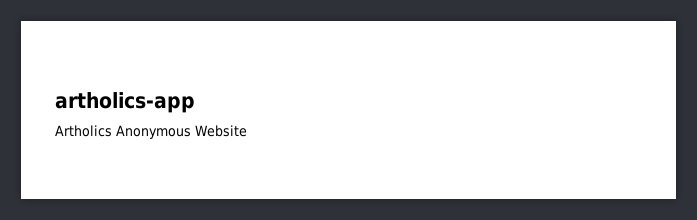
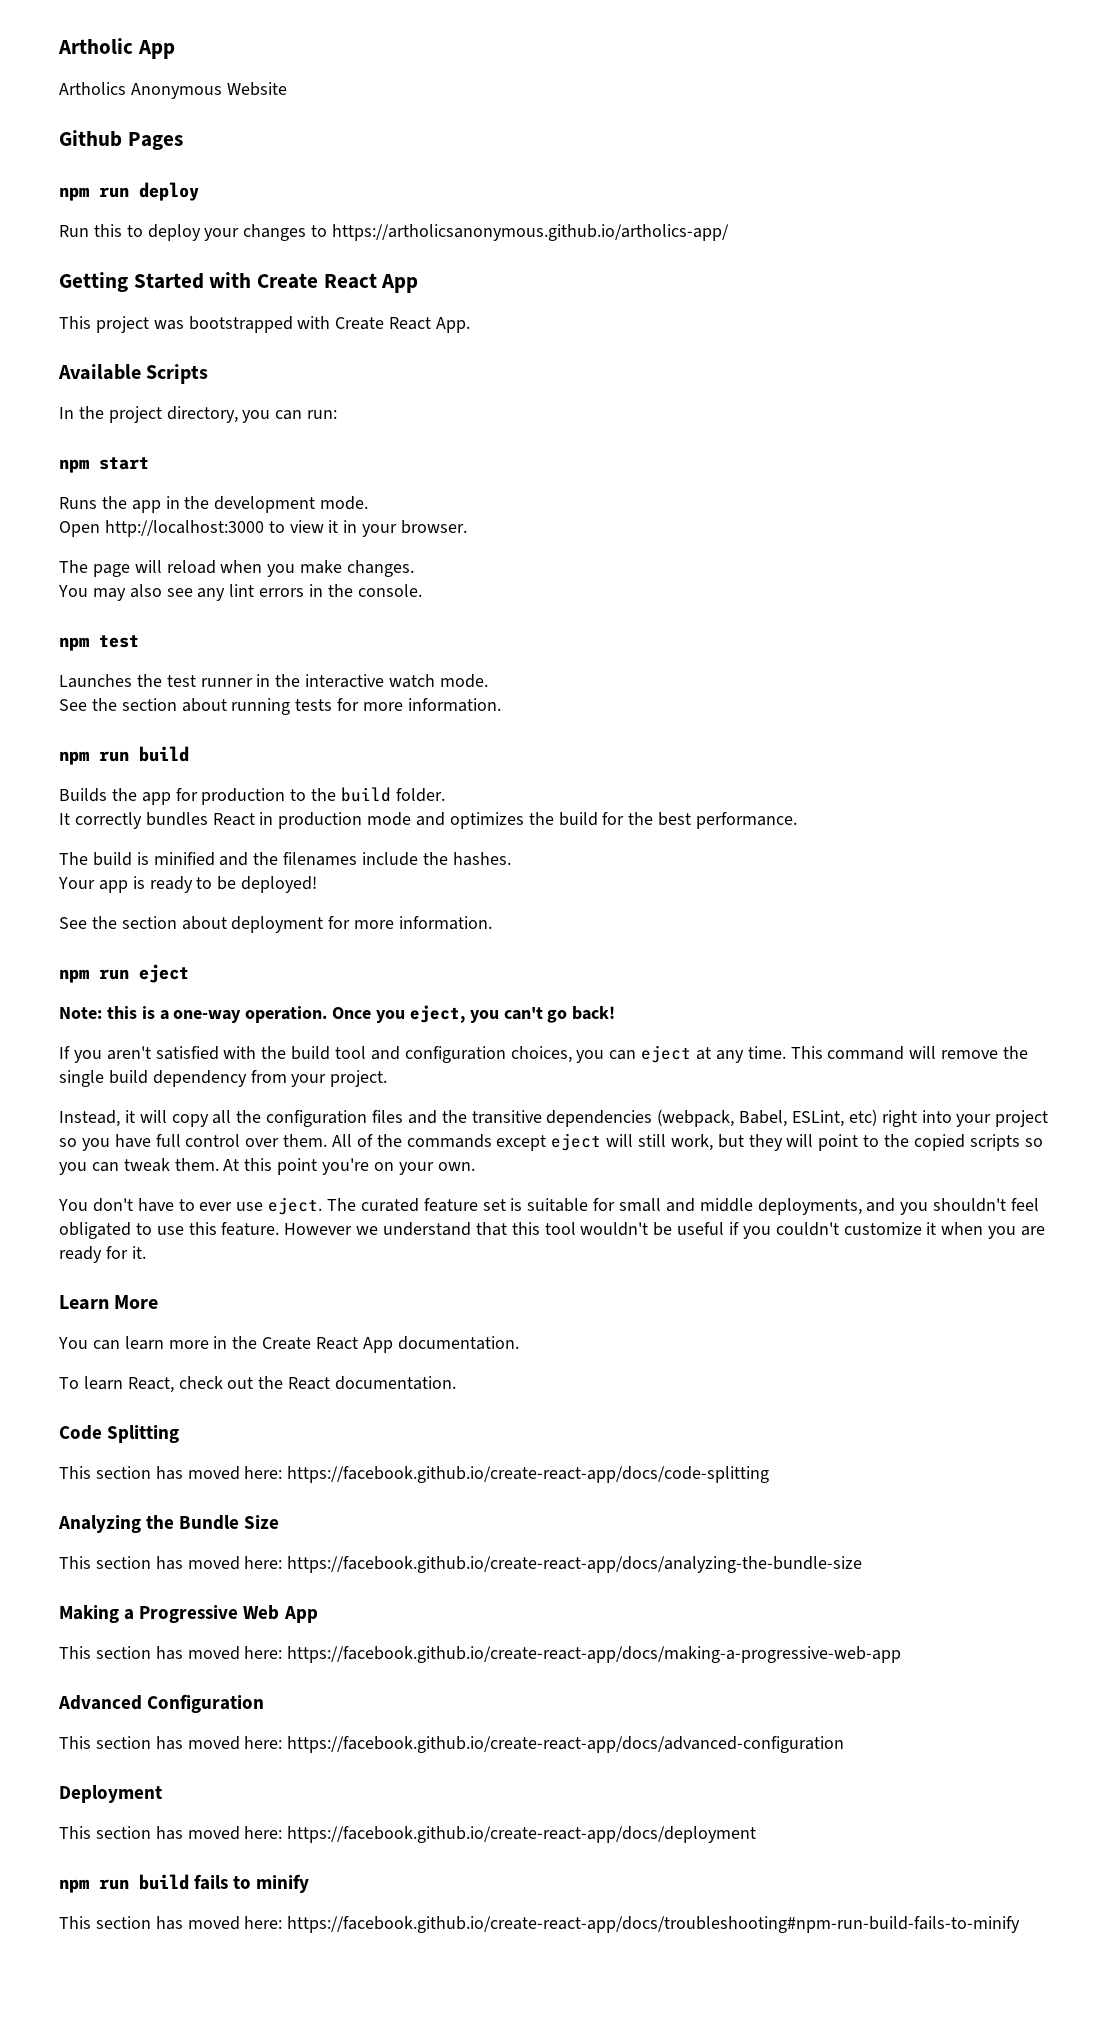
[55,92,195,113] artholics-app -> [58,38,175,59] Artholic App
(247, 131) none -> [59,130,183,150] [59,182,199,201] [59,224,730,241] [59,272,419,293] [59,316,471,333] [58,364,209,384] [59,406,338,423] [59,457,149,473] [59,496,369,513] [59,520,468,537] [59,560,415,577] [58,584,422,601] [59,635,139,651] [59,674,488,688] [59,698,501,715] [59,746,189,765] [59,787,445,805] [59,812,798,829] [59,852,511,866] [58,876,318,893] [59,916,493,933] [59,964,189,983] [59,1005,616,1023] [59,1045,1029,1063] [59,1070,388,1087] [59,1109,1049,1127] [59,1133,1043,1151] [59,1158,475,1175] [58,1197,1040,1215] [59,1222,1046,1239] [59,1246,146,1263] [59,1295,159,1310] [58,1336,519,1353] [59,1376,457,1393] [59,1425,180,1443] [59,1466,770,1483] [58,1515,280,1533] [59,1556,863,1573] [59,1605,318,1623] [59,1646,902,1663] [58,1694,265,1713] [59,1736,845,1753] [59,1785,162,1803] [59,1826,757,1843] [59,1874,310,1893] [59,1916,1021,1933] // Github Pages // npm run deploy // Run this to deploy your changes to https://artholicsanonymous.github.io/artholics-app/ // Getting Started with Create React App // This project was bootstrapped with Create React App. // Available Scripts // In the project directory, you can run: // npm start // Runs the app in the development mode. // Open http://localhost:3000 to view it in your browser. // The page will reload when you make changes. // You may also see any lint errors in the console. // npm test // Launches the test runner in the interactive watch mode. // See the section about running tests for more information. // npm run build // Builds the app for production to the build folder. // It correctly bundles React in production mode and optimizes the build for the best performance. // The build is minified and the filenames include the hashes. // Your app is ready to be deployed! // See the section about deployment for more information. // npm run eject // Note: this is a one-way operation. Once you eject, you can't go back! // If you aren't satisfied with the build tool and configuration choices, you can eject at any time. This command will remove the single build dependency from your project. // Instead, it will copy all the configuration files and the transitive dependencies (webpack, Babel, ESLint, etc) right into your project so you have full control over them. All of the commands except eject will still work, but they will point to the copied scripts so you can tweak them. At this point you're on your own. // You don't have to ever use eject. The curated feature set is suitable for small and middle deployments, and you shouldn't feel obligated to use this feature. However we understand that this tool wouldn't be useful if you couldn't customize it when you are ready for it. // Learn More // You can learn more in the Create React App documentation. // To learn React, check out the React documentation. // Code Splitting // This section has moved here: https://facebook.github.io/create-react-app/docs/code-splitting // Analyzing the Bundle Size // This section has moved here: https://facebook.github.io/create-react-app/docs/analyzing-the-bundle-size // Making a Progressive Web App // This section has moved here: https://facebook.github.io/create-react-app/docs/making-a-progressive-web-app // Advanced Configuration // This section has moved here: https://facebook.github.io/create-react-app/docs/advanced-configuration // Deployment // This section has moved here: https://facebook.github.io/create-react-app/docs/deployment // npm run build fails to minify // This section has moved here: https://facebook.github.io/create-react-app/docs/troubleshooting#npm-run-build-fails-to-minify

